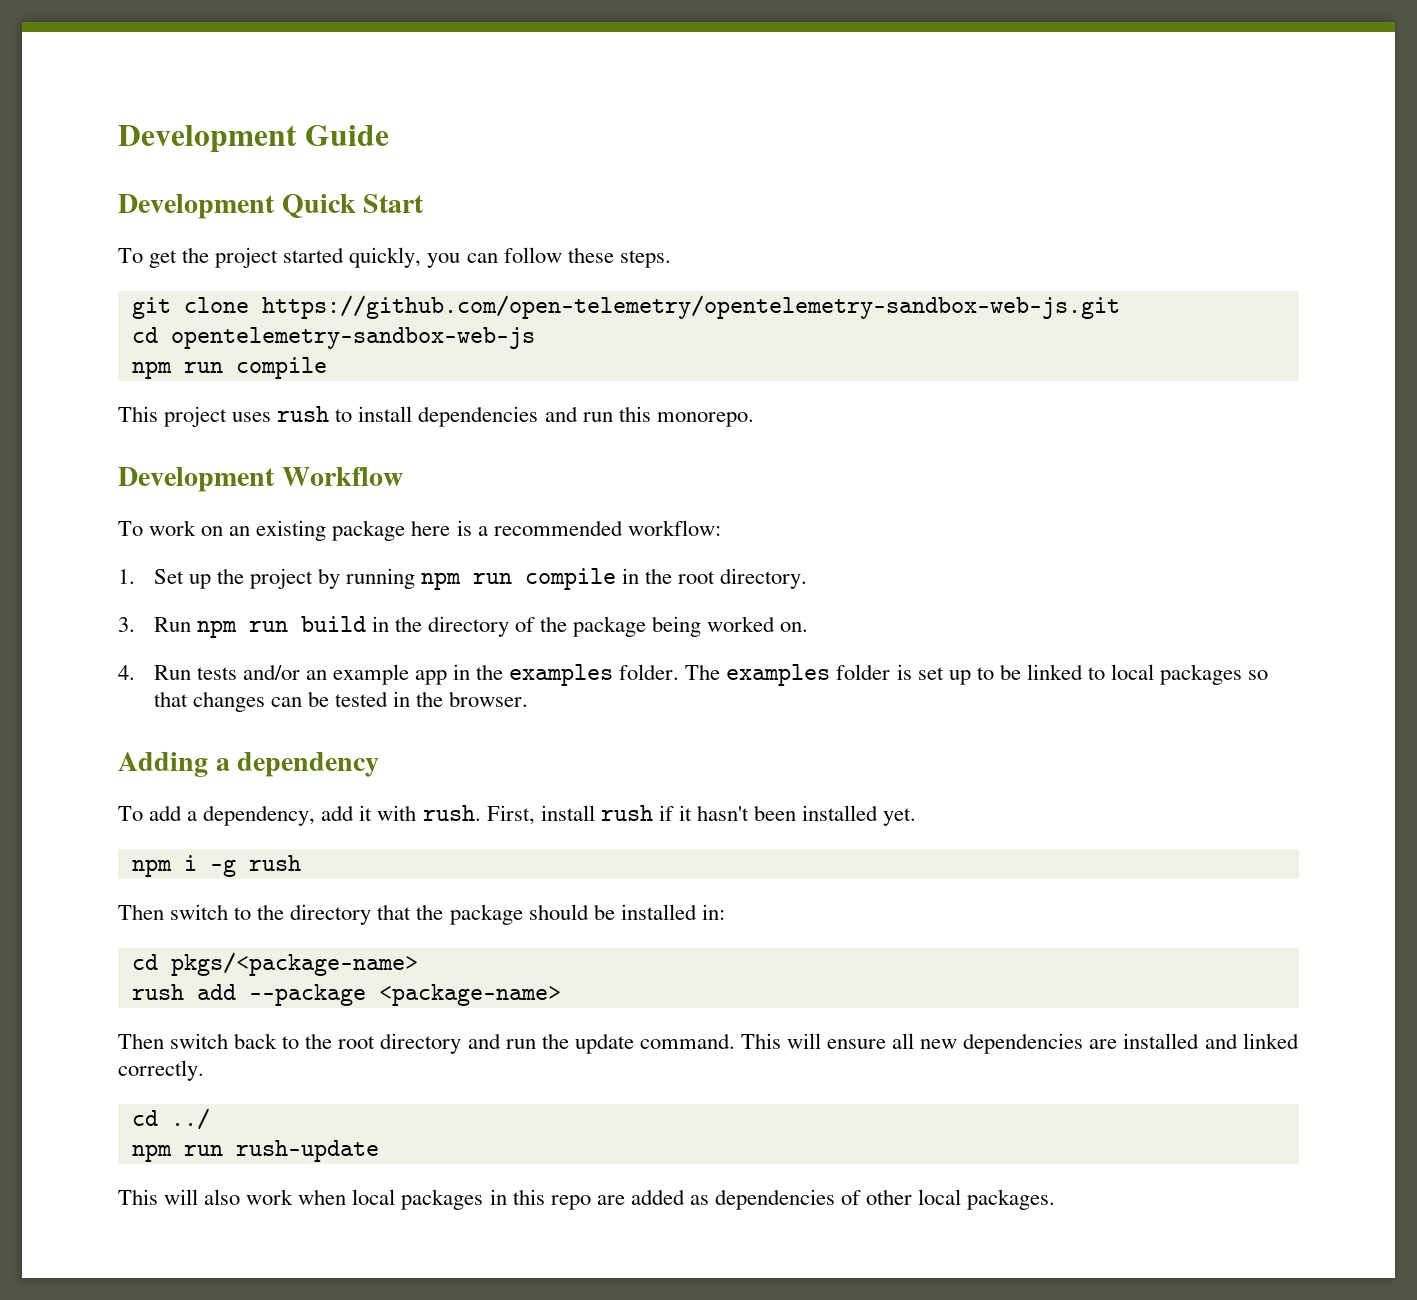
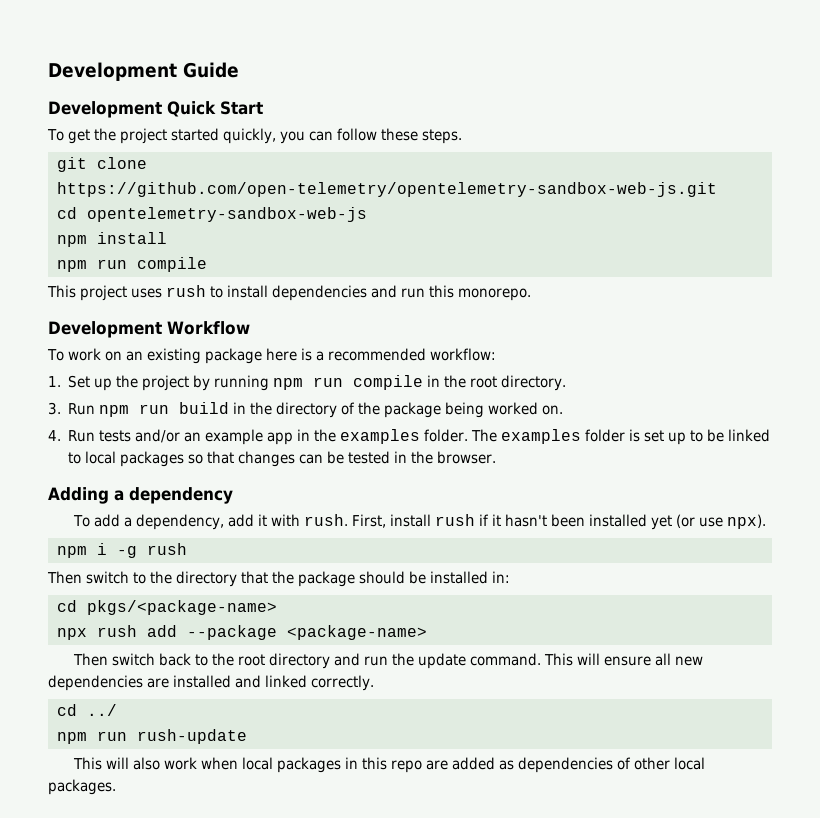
(535, 338) none -> [56,232,167,247] // npm install
[883,808,917,826] yet. -> [650,514,766,530] yet (or use npx).
(418, 964) none -> [56,628,87,640] npx

